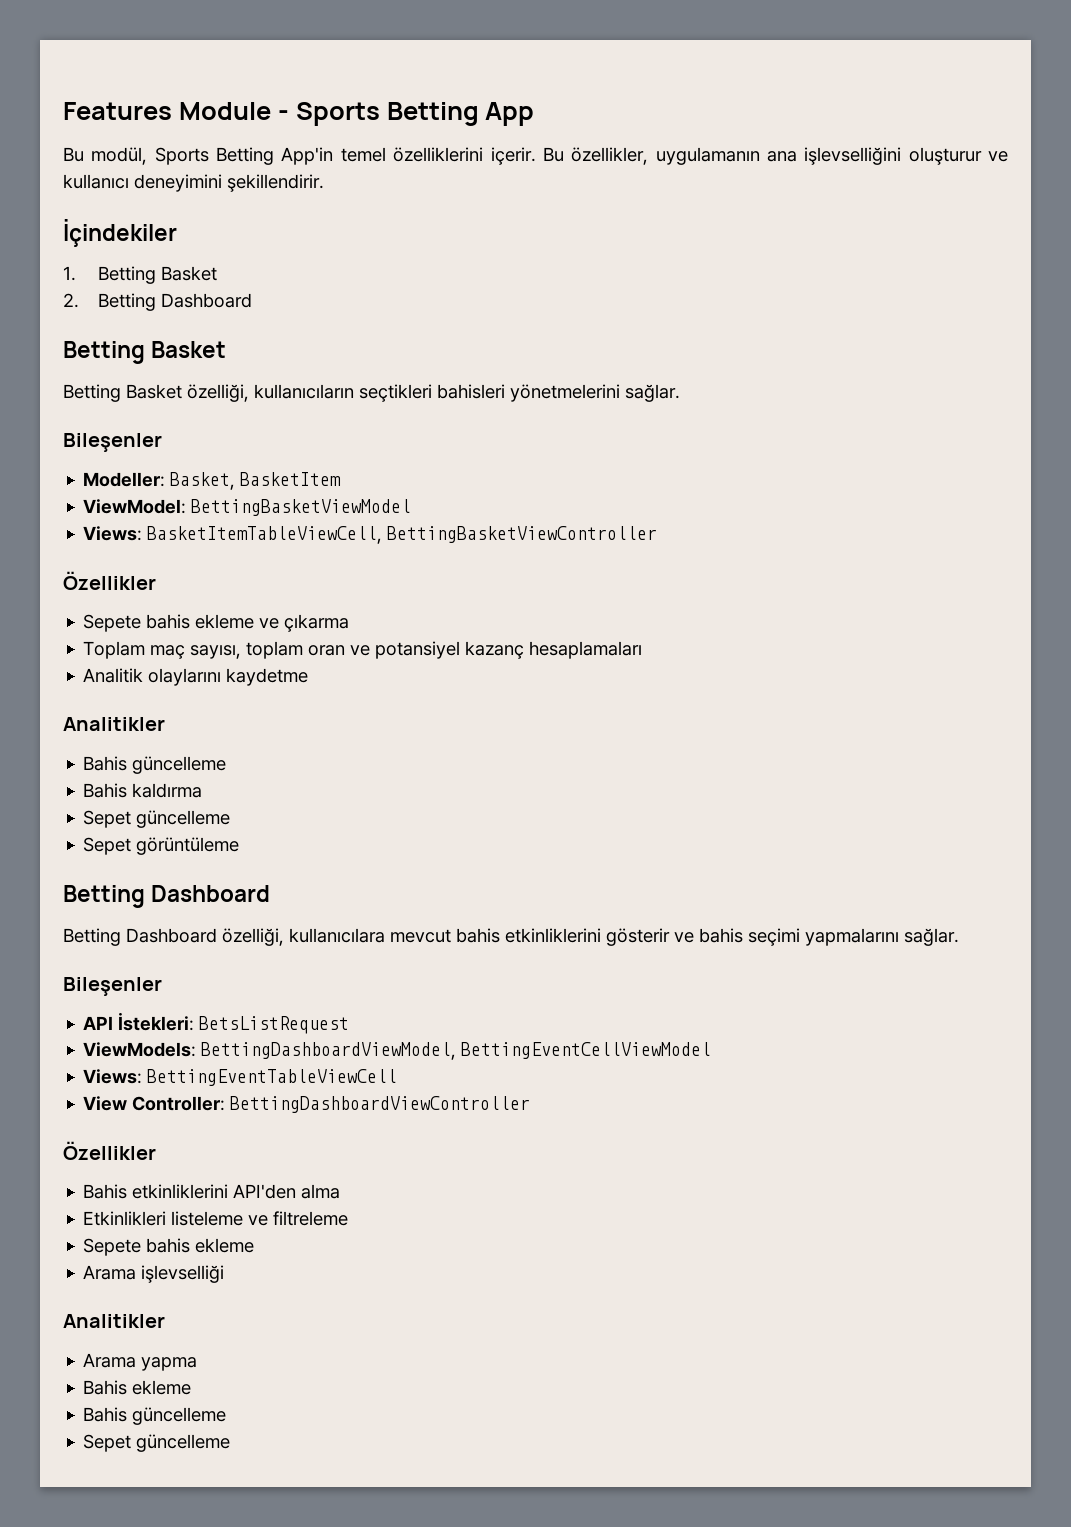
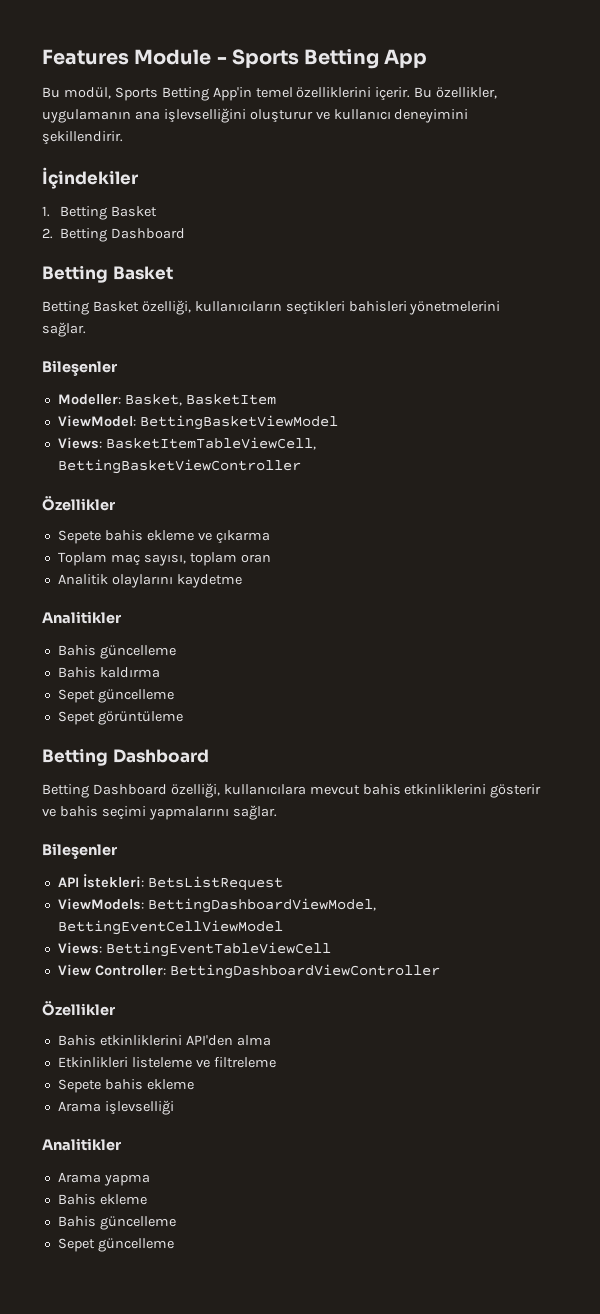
[350,641,643,659] ve potansiyel kazanç hesaplamaları -> (271, 558) none

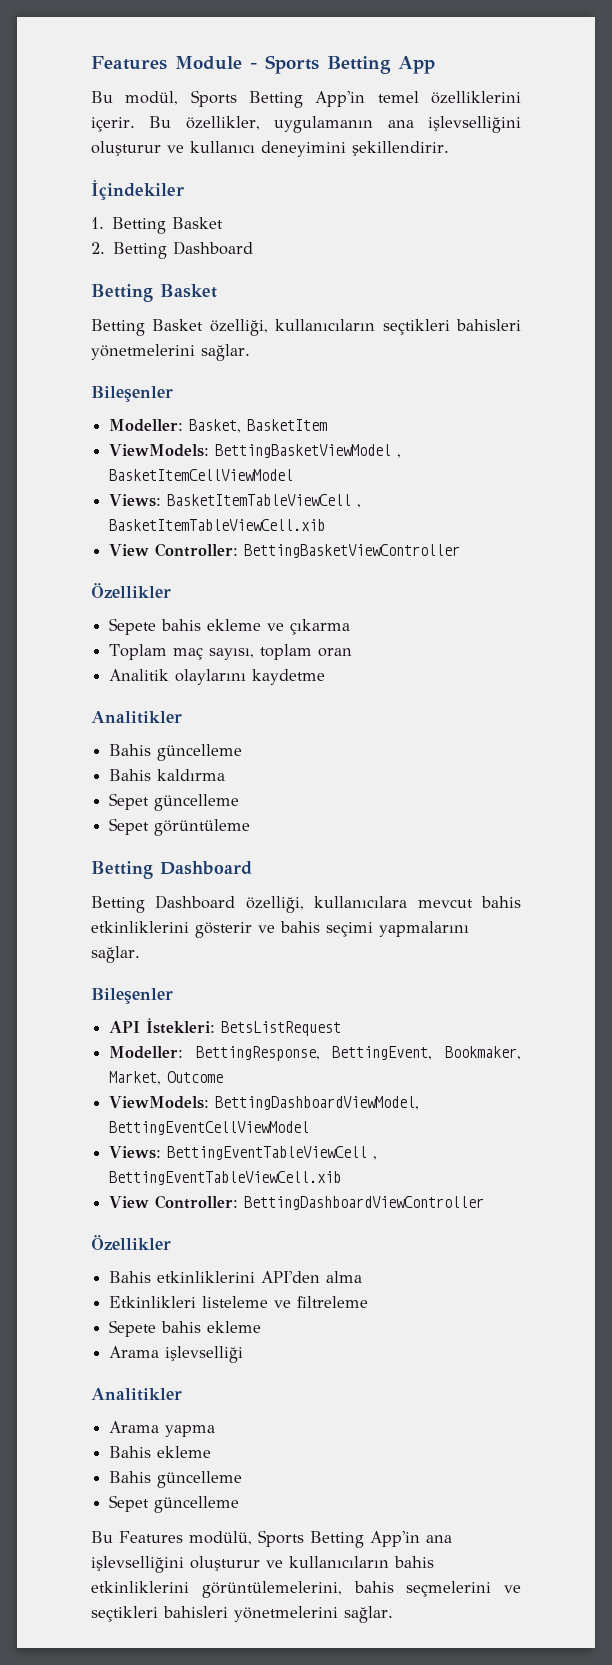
[57,415,136,427] ViewModel: -> [109,444,210,457] ViewModels:
[57,437,316,450] // Views: BasketItemTableViewCell, -> [397,454,402,458] [109,469,294,481] [109,494,362,508] [109,519,326,531] [109,543,239,557] , BasketItemCellViewModel // Views: BasketItemTableViewCell , BasketItemTableViewCell.xib // View Controller:
(283, 883) none -> [109,1046,521,1061] [109,1071,224,1085] // Modeller: BettingResponse, BettingEvent, Bookmaker, Market, Outcome
(331, 949) none -> [373,1156,378,1160] [109,1171,342,1185] , BettingEventTableViewCell.xib
(174, 1245) none -> [91,1530,452,1548] [91,1556,434,1573] [91,1581,521,1598] [91,1606,393,1623] // Bu Features modülü, Sports Betting App'in ana işlevselliğini oluşturur ve kullanıcıların bahis etkinliklerini görüntülemelerini, bahis seçmelerini ve seçtikleri bahisleri yönetmelerini sağlar.

